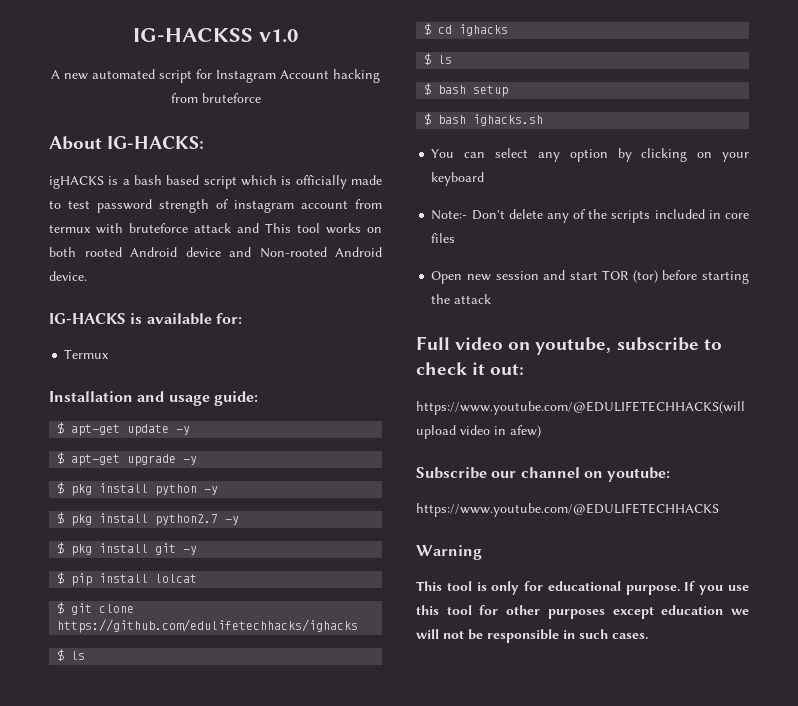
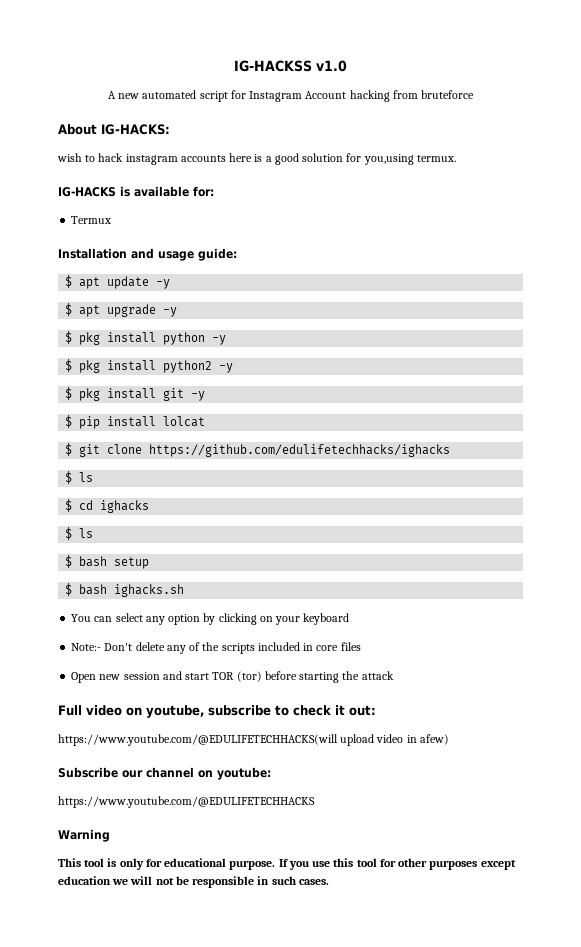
[49,175,382,189] [49,199,382,213] [49,223,382,234] [49,247,382,258] [49,271,87,281] igHACKS is a bash based script which is officially made to test password strength of instagram account from termux with bruteforce attack and This tool works on both rooted Android device and Non-rooted Android device. -> [57,153,456,165] wish to hack instagram accounts here is a good solution for you,using termux.
[71,424,121,436] apt-get -> [79,277,101,289] apt
[71,454,121,466] apt-get -> [79,305,101,317] apt
[155,514,219,526] python2.7 -> [163,360,213,373] python2

